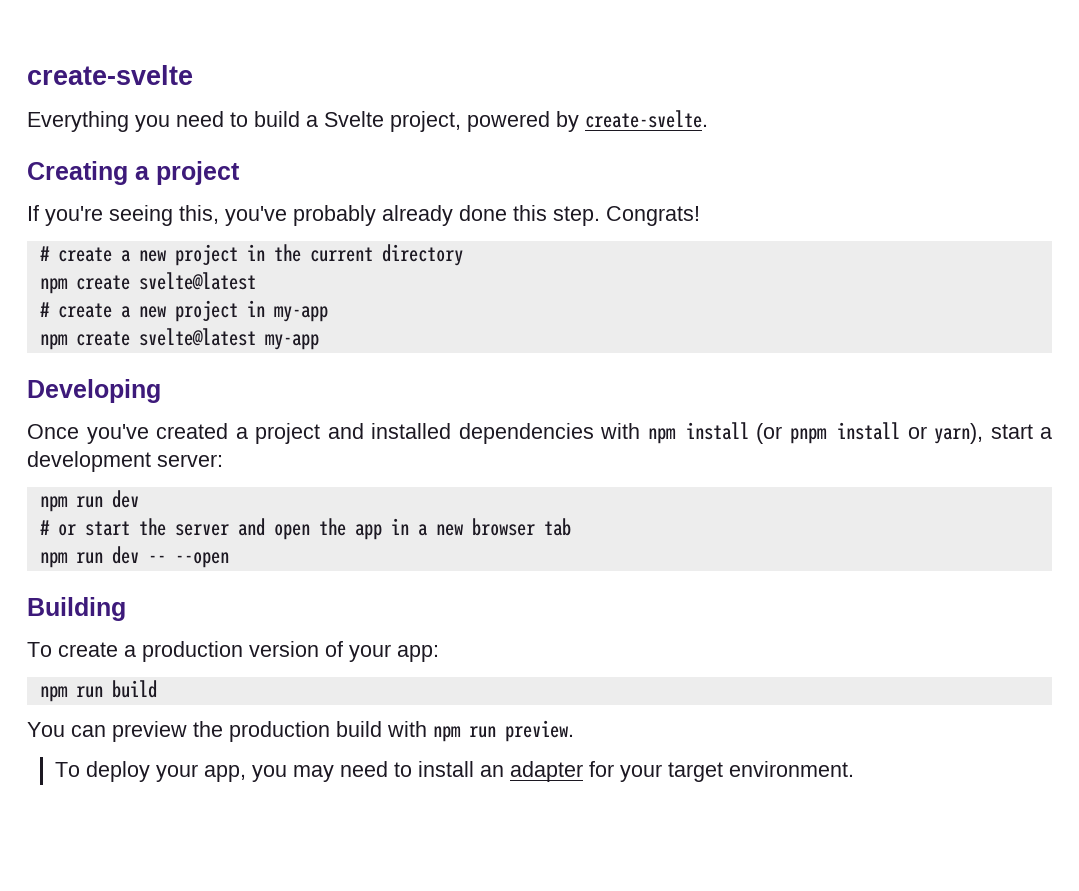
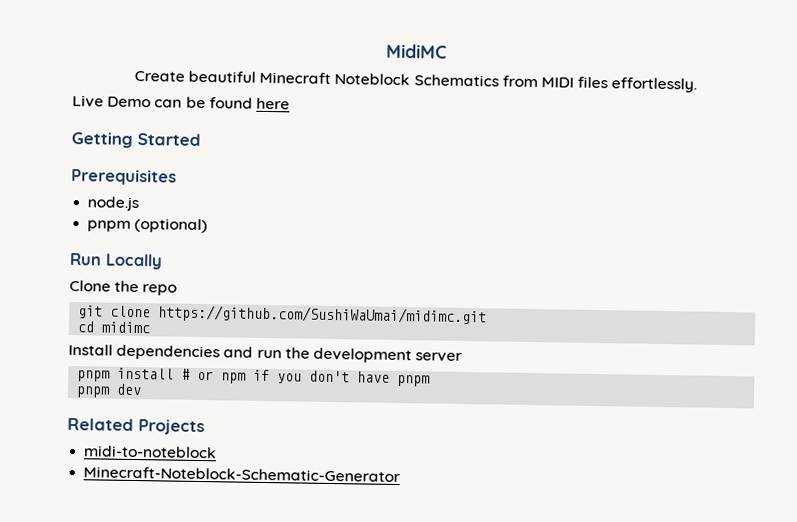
[27,65,193,85] [27,110,708,132] [27,161,240,185] [27,205,700,226] [39,244,463,266] [39,272,256,294] [39,300,328,322] [39,328,319,350] [27,379,161,403] [27,422,1052,444] [27,451,223,472] [39,490,139,512] [39,518,571,540] [39,546,229,568] [27,597,126,621] [27,641,439,662] [39,680,157,702] [27,720,574,742] [55,761,855,782] create-svelte // Everything you need to build a Svelte project, powered by create-svelte. // Creating a project // If you're seeing this, you've probably already done this step. Congrats! // # create a new project in the current directory // npm create svelte@latest // # create a new project in my-app // npm create svelte@latest my-app // Developing // Once you've created a project and installed dependencies with npm install (or pnpm install or yarn), start a development server: // npm run dev // # or start the server and open the app in a new browser tab // npm run dev -- --open // Building // To create a production version of your app: // npm run build // You can preview the production build with npm run preview. // To deploy your app, you may need to install an adapter for your target environment. -> [386,43,447,59] [133,70,698,93] [72,95,290,110] [71,132,201,148] [71,169,177,186] [87,196,140,212] [87,217,209,234] [69,253,163,270] [69,280,178,296] [78,304,488,326] [77,321,152,334] [68,344,464,364] [77,367,431,387] [76,383,143,398] [67,417,205,436] [83,445,218,459] [83,466,402,483] MidiMC // Create beautiful Minecraft Noteblock Schematics from MIDI files effortlessly. // Live Demo can be found here // Getting Started // Prerequisites // node.js // pnpm (optional) // Run Locally // Clone the repo // git clone https://github.com/SushiWaUmai/midimc.git // cd midimc // Install dependencies and run the development server // pnpm install # or npm if you don't have pnpm // pnpm dev // Related Projects // midi-to-noteblock // Minecraft-Noteblock-Schematic-Generator

